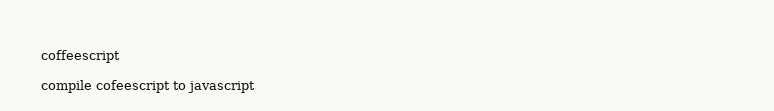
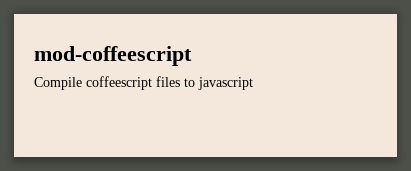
(41, 56) none -> [34,46,192,66] [34,77,82,90] mod-coffeescript // Compile
[41,80,170,93] // compile cofeescript -> [156,76,180,87] files

